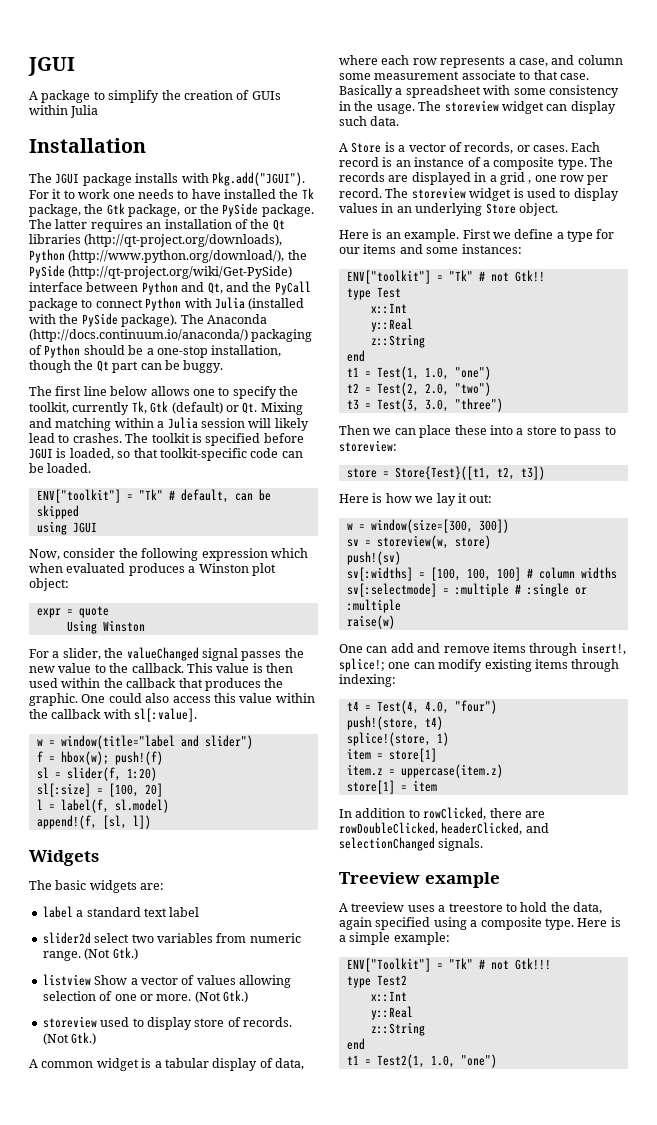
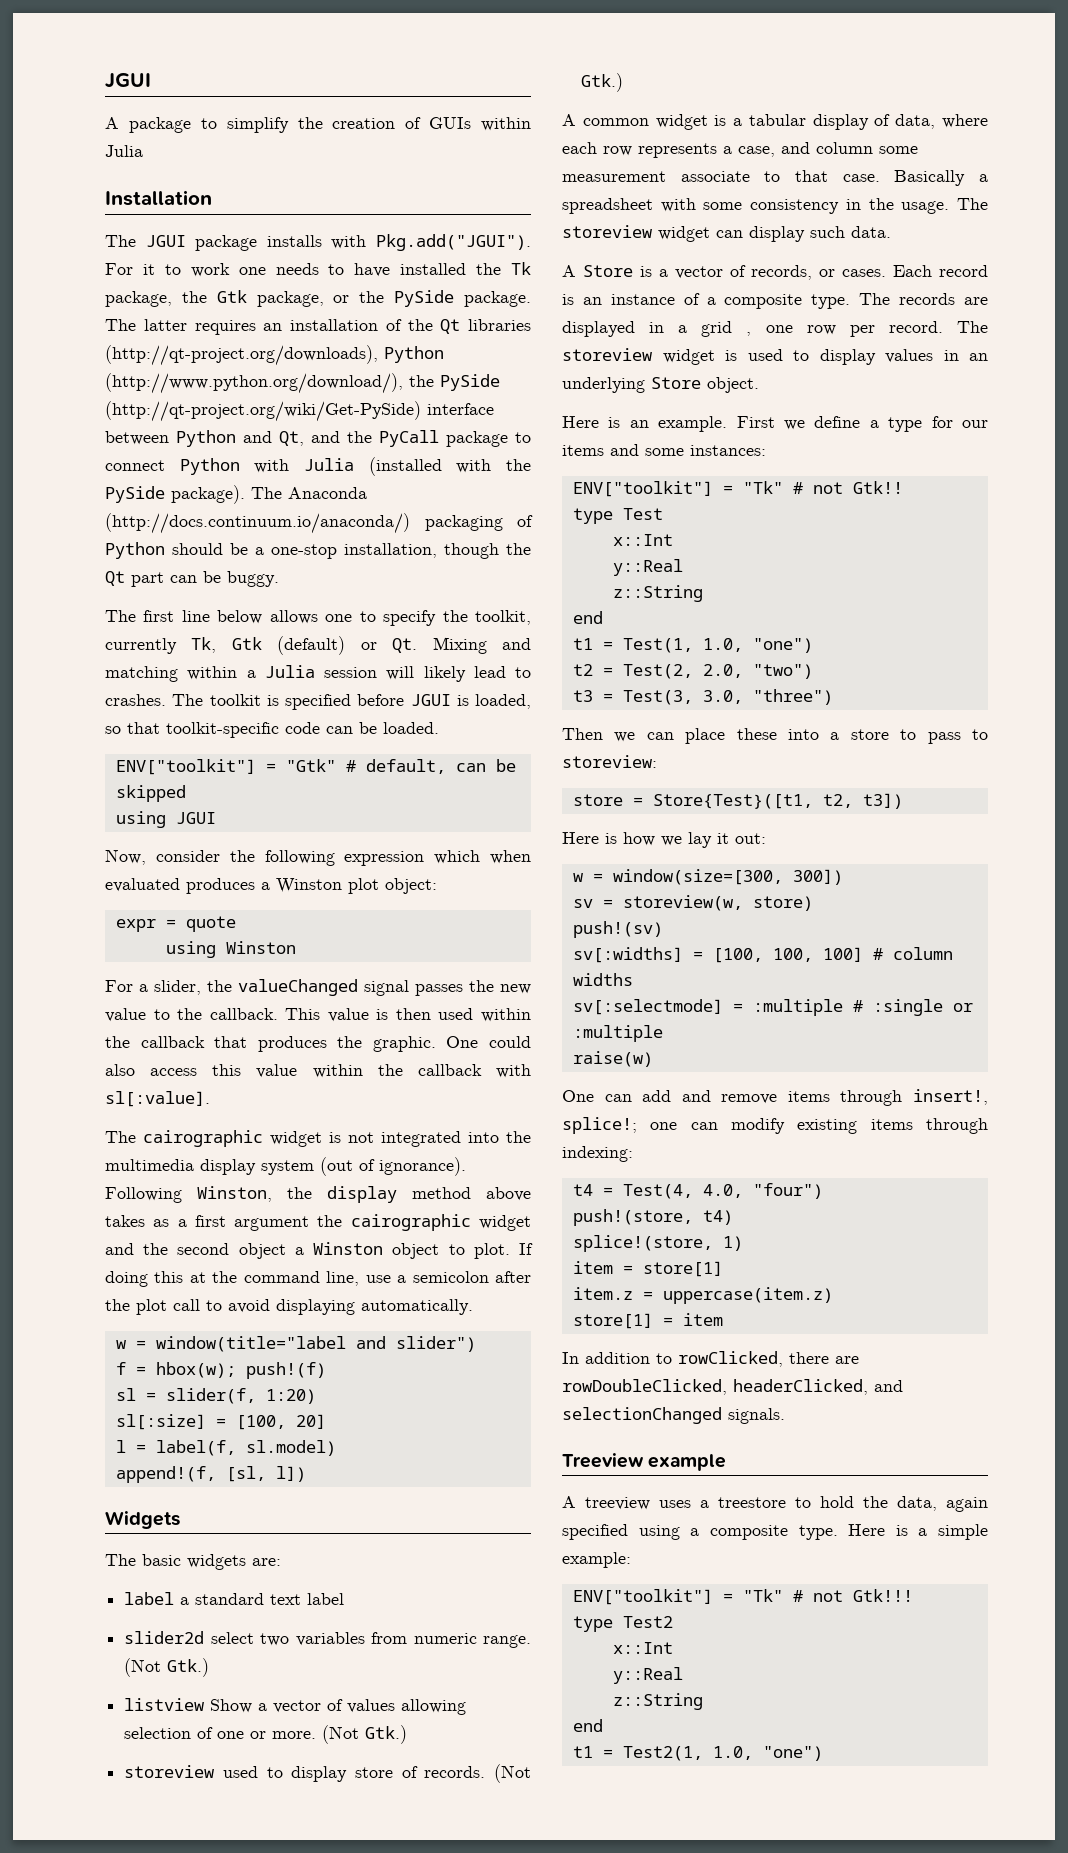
[138,489,163,500] "Tk" -> [285,759,336,772] "Gtk"
[66,620,97,634] Using -> [165,941,216,958] using
(198, 715) none -> [105,1130,531,1147] [105,1157,466,1176] [105,1186,531,1203] [105,1214,531,1231] [105,1242,533,1259] [105,1271,531,1287] [105,1299,473,1315] // The cairographic widget is not integrated into the multimedia display system (out of ignorance). Following Winston, the display method above takes as a first argument the cairographic widget and the second object a Winston object to plot. If doing this at the command line, use a semicolon after the plot call to avoid displaying automatically.
[346,958,431,972] ENV["Toolkit"] -> [572,1589,713,1605] ENV["toolkit"]

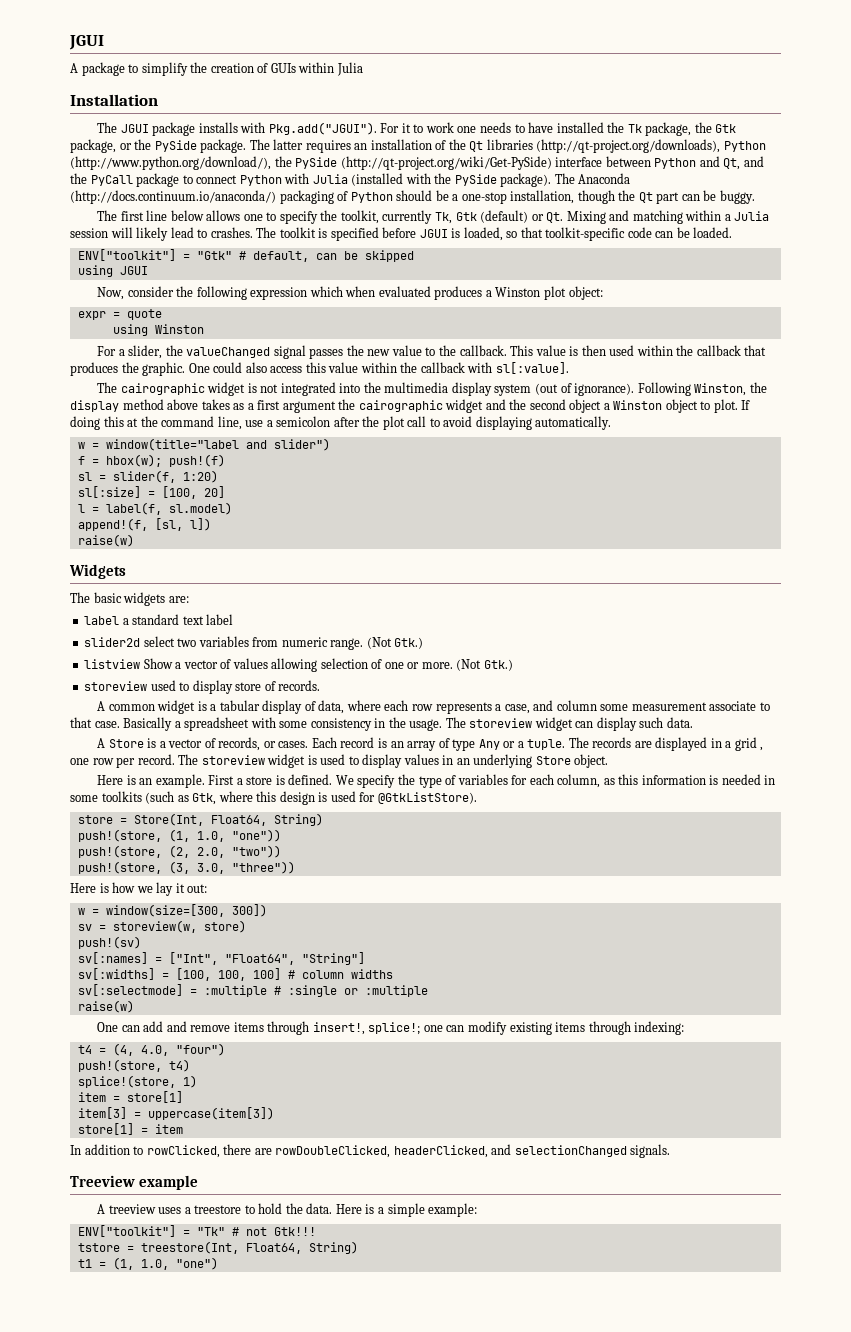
(306, 1474) none -> [77,534,134,547] // raise(w)
[494,1764,531,1783] [581,73,624,92] (Not Gtk.) -> (321, 685) none
[610,293,851,309] instance of a composite type. -> [407,738,566,751] array of type Any or a tuple.
[784,416,988,432] [562,444,766,456] [572,481,903,497] [572,508,663,524] [612,534,673,546] [612,559,683,576] [612,585,703,602] [572,611,603,624] [572,638,813,653] [572,664,813,679] [572,689,833,705] [562,728,988,744] [562,755,657,768] [572,793,903,809] we define a type for our items and some instances: // ENV["toolkit"] = "Tk" # not Gtk!! // type Test // x::Int // y::Real // z::String // end // t1 = Test(1, 1.0, "one") // t2 = Test(2, 2.0, "two") // t3 = Test(3, 3.0, "three") // Then we can place these into a store to pass to storeview: // store = Store{Test}([t1, t2, t3]) -> [236,774,776,788] [70,791,477,805] [77,813,323,826] [77,829,281,842] [77,845,281,858] [77,861,295,874] a store is defined. We specify the type of variables for each column, as this information is needed in some toolkits (such as Gtk, where this design is used for @GtkListStore). // store = Store(Int, Float64, String) // push!(store, (1, 1.0, "one")) // push!(store, (2, 2.0, "two")) // push!(store, (3, 3.0, "three"))
(663, 929) none -> [77,952,365,965] // sv[:names] = ["Int", "Float64", "String"]
[622,1184,693,1199] Test(4, -> [112,1043,134,1056] (4,
[572,1287,833,1304] item.z = uppercase(item.z) -> [77,1107,274,1120] item[3] = uppercase(item[3])
[897,1496,988,1512] [562,1524,838,1540] data, again specified using a composite type. -> [306,1203,333,1214] data.
[572,1616,673,1632] [612,1642,673,1654] [612,1667,683,1684] [612,1693,703,1710] [572,1719,603,1732] [572,1746,703,1761] type Test2 // x::Int // y::Real // z::String // end // t1 = Test2(1, -> [77,1241,358,1254] [77,1257,134,1270] tstore = treestore(Int, Float64, String) // t1 = (1,

